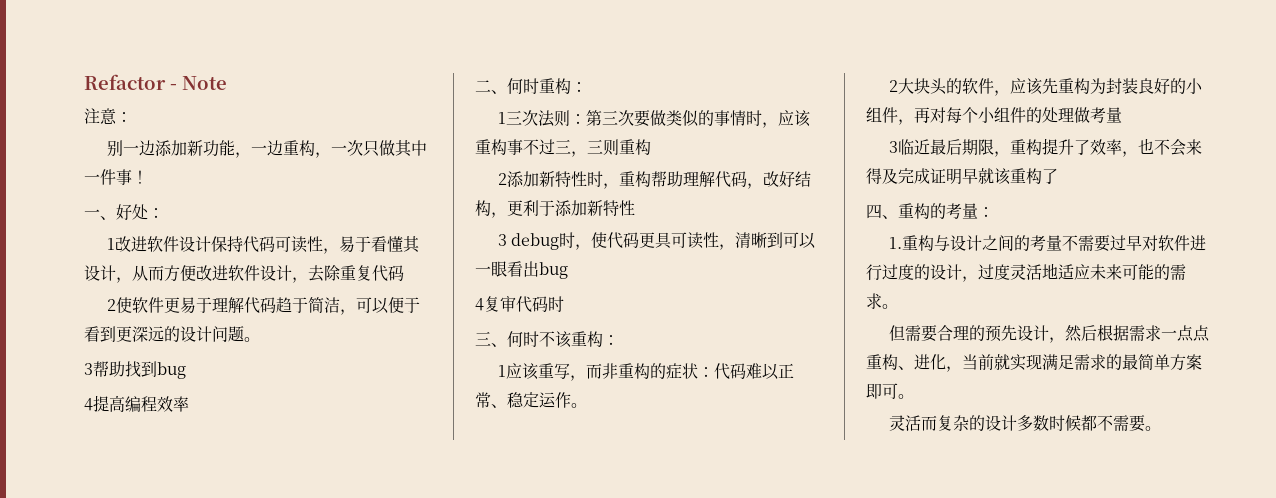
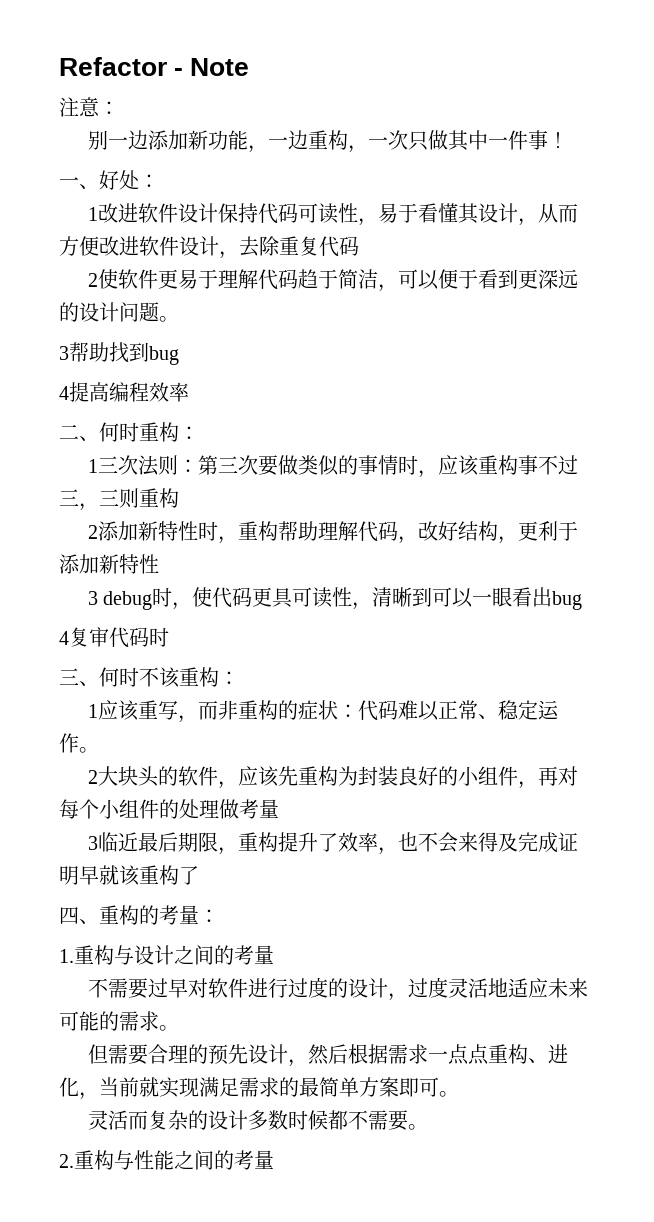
(1062, 243) none -> (274, 954) //
(1161, 428) none -> [59,1150,274,1170] // 2.重构与性能之间的考量

